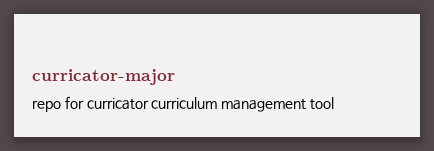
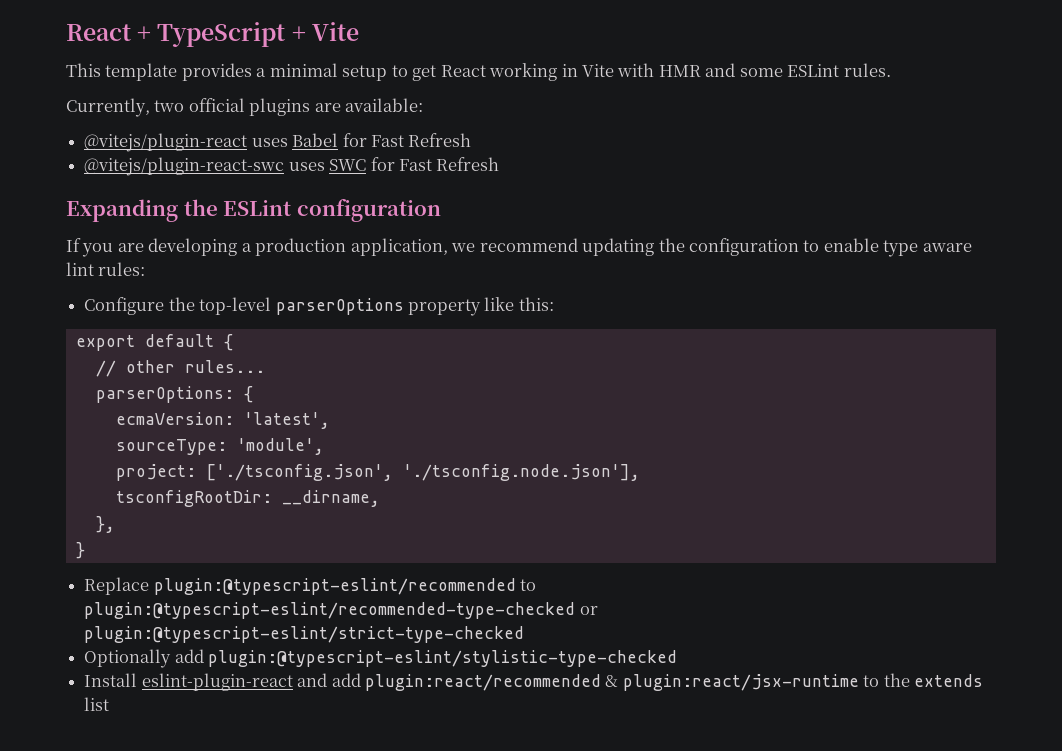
[32,69,175,85] [32,96,334,112] curricator-major // repo for curricator curriculum management tool -> [66,22,359,47] [66,63,891,81] [66,98,424,117] [84,133,472,152] [84,157,500,176] [66,199,441,222] [66,238,972,257] [66,262,146,276] [84,297,554,316] [75,334,233,351] [95,360,265,377] [95,386,253,403] [115,412,330,429] [115,438,324,455] [115,464,640,481] [115,490,380,507] [95,516,115,533] [75,542,85,559] [84,577,537,595] [84,602,598,619] [84,626,525,643] [84,649,678,668] [84,673,984,691] [84,697,110,711] React + TypeScript + Vite // This template provides a minimal setup to get React working in Vite with HMR and some ESLint rules. // Currently, two official plugins are available: // @vitejs/plugin-react uses Babel for Fast Refresh // @vitejs/plugin-react-swc uses SWC for Fast Refresh // Expanding the ESLint configuration // If you are developing a production application, we recommend updating the configuration to enable type aware lint rules: // Configure the top-level parserOptions property like this: // export default { // // other rules... // parserOptions: { // ecmaVersion: 'latest', // sourceType: 'module', // project: ['./tsconfig.json', './tsconfig.node.json'], // tsconfigRootDir: __dirname, // }, // } // Replace plugin:@typescript-eslint/recommended to plugin:@typescript-eslint/recommended-type-checked or plugin:@typescript-eslint/strict-type-checked // Optionally add plugin:@typescript-eslint/stylistic-type-checked // Install eslint-plugin-react and add plugin:react/recommended & plugin:react/jsx-runtime to the extends list

